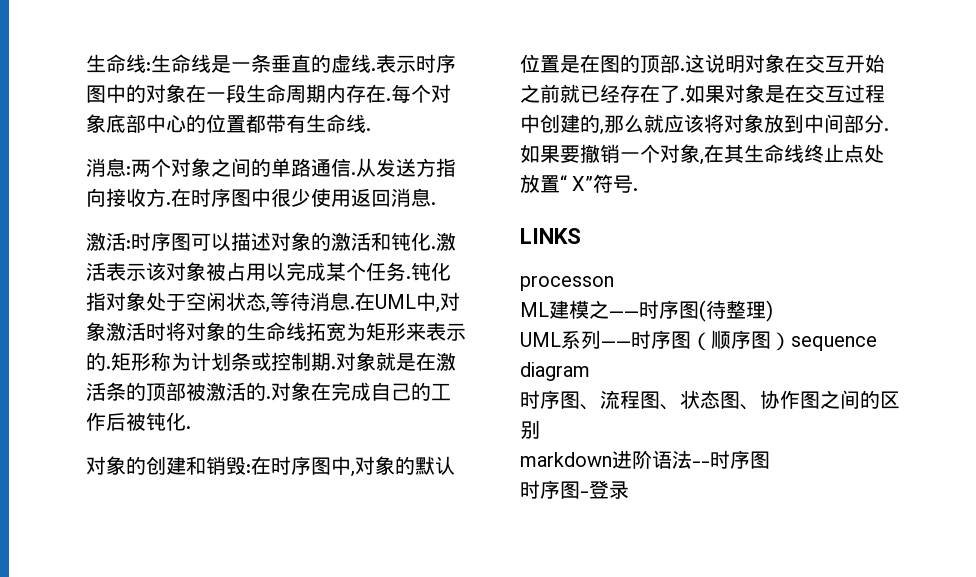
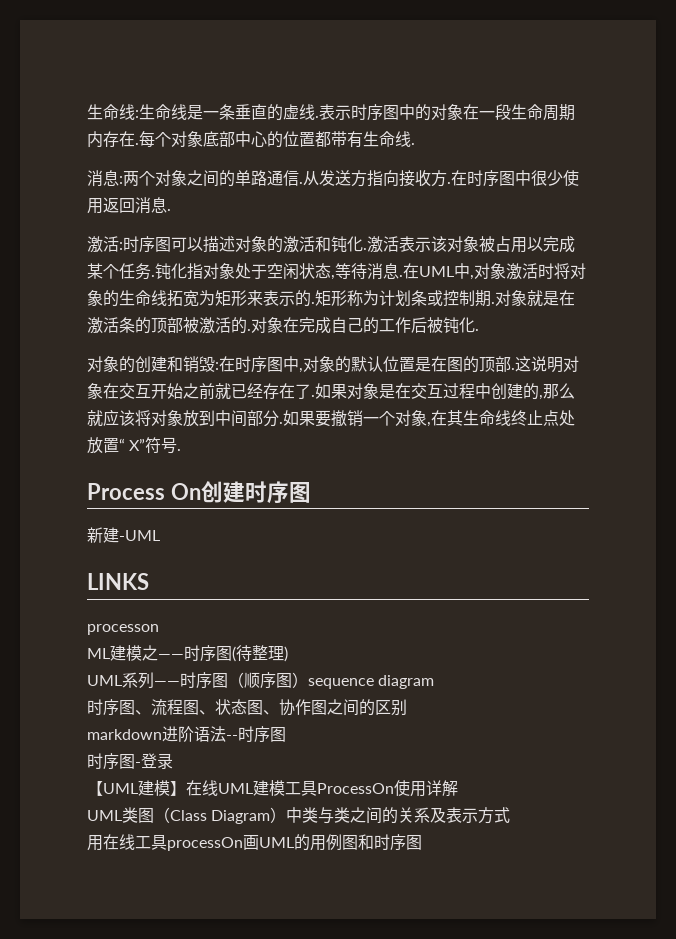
(639, 189) none -> [87,481,311,504] [87,527,160,543] // Process On创建时序图 // 新建-UML
(629, 490) none -> [87,780,458,797] [87,807,511,824] [87,834,422,851] // 【UML建模】在线UML建模工具ProcessOn使用详解 // UML类图（Class Diagram）中类与类之间的关系及表示方式 // 用在线工具processOn画UML的用例图和时序图

